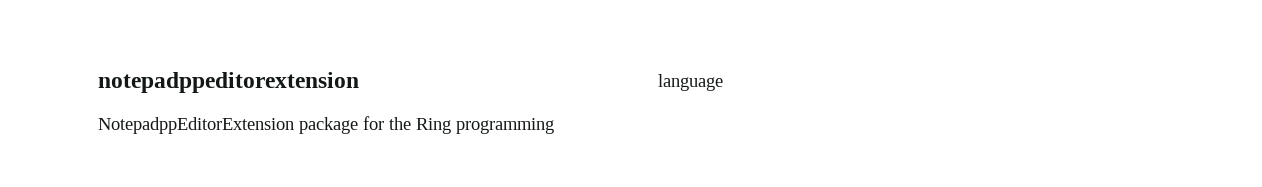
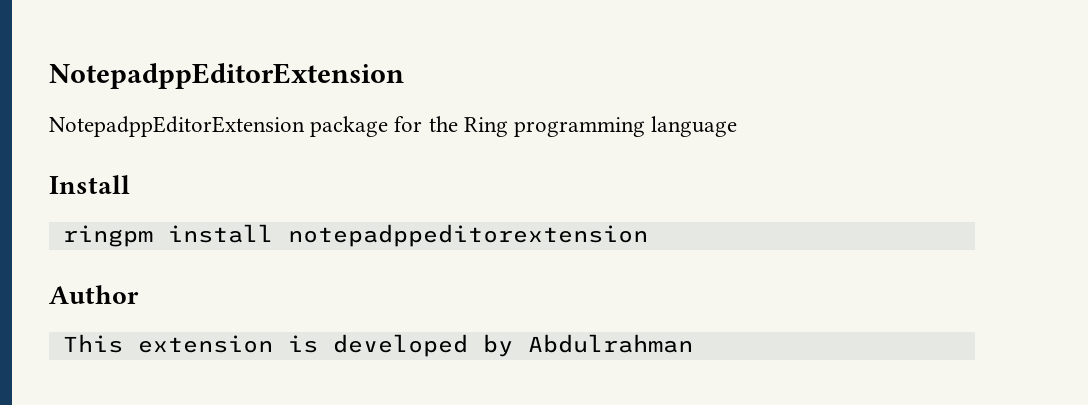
[98,72,359,93] notepadppeditorextension -> [49,63,404,89] NotepadppEditorExtension
(723, 82) none -> [49,175,130,194] [62,224,648,247] [49,285,139,304] [62,334,693,357] // Install // ringpm install notepadppeditorextension // Author // This extension is developed by Abdulrahman

